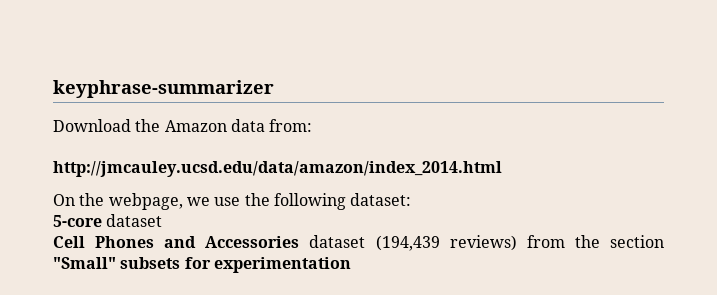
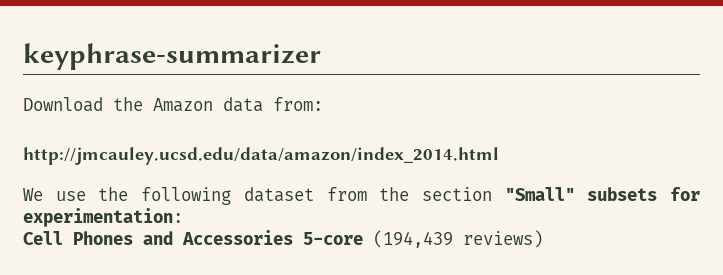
[53,193,210,210] On the webpage, we -> [23,188,43,201] We
[350,193,412,206] [53,214,163,227] [53,235,517,251] dataset: // 5-core dataset // Cell Phones and Accessories dataset (194,439 reviews) -> [243,187,314,202] dataset
[213,257,351,273] experimentation -> [23,208,183,227] [23,230,543,248] experimentation: // Cell Phones and Accessories 5-core (194,439 reviews)

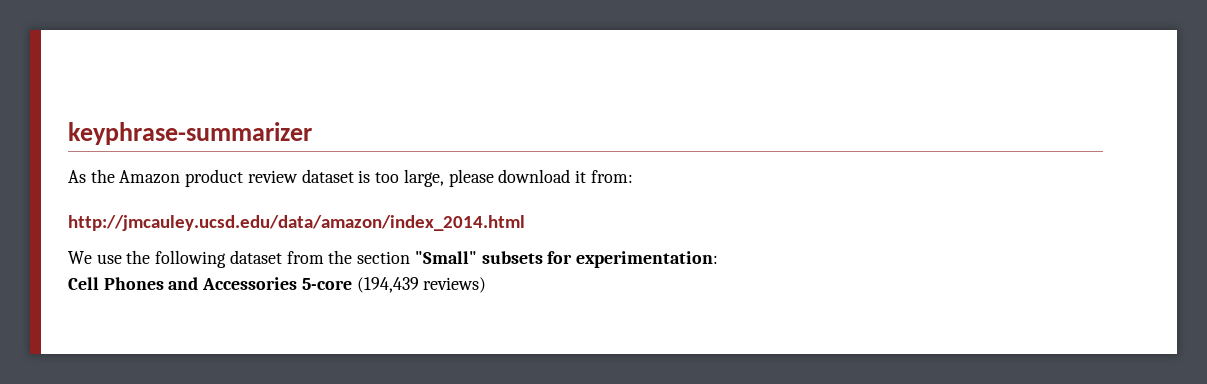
[23,97,103,112] Download -> [68,170,86,183] As
[223,97,263,112] data -> [185,169,586,187] product review dataset is too large, please download it

